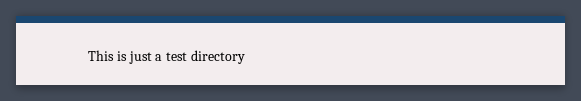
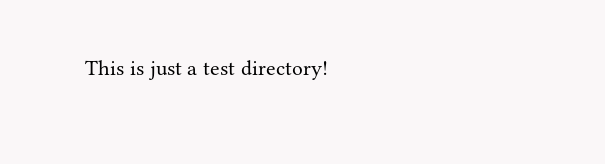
[190,50,245,64] directory -> [241,60,329,80] directory!

